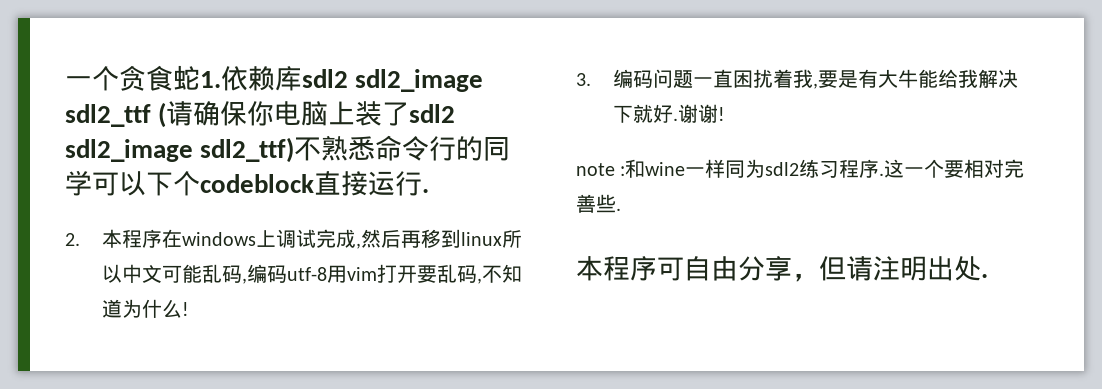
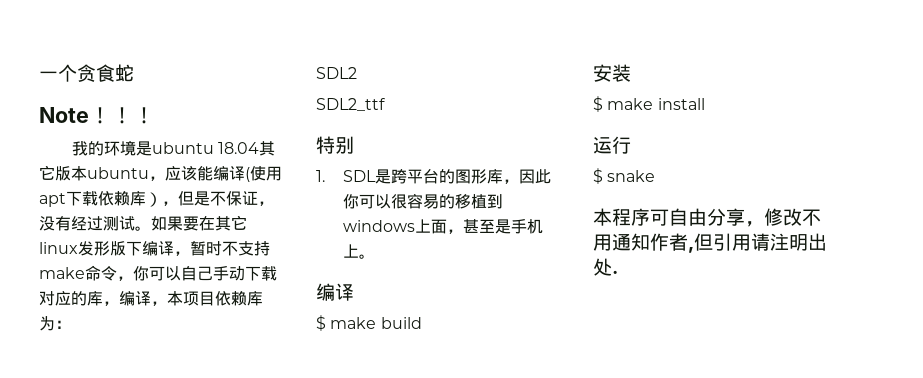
[200,66,484,92] [65,101,456,128] [65,135,511,163] [65,170,429,196] [65,229,522,249] [101,264,522,284] [101,299,189,318] [576,69,1018,89] [612,104,725,123] [576,159,1025,178] [576,194,621,213] 1.依赖库sdl2 sdl2_image sdl2_ttf (请确保你电脑上装了sdl2 sdl2_image sdl2_ttf)不熟悉命令行的同学可以下个codeblock直接运行. // 2.本程序在windows上调试完成,然后再移到linux所以中文可能乱码,编码utf-8用vim打开要乱码,不知道为什么! // 3.编码问题一直困扰着我,要是有大牛能给我解决下就好.谢谢! // note :和wine一样同为sdl2练习程序.这一个要相对完善些. -> [39,107,155,124] [72,140,276,156] [39,165,282,182] [39,191,274,207] [39,215,247,231] [39,241,270,256] [39,265,277,281] [39,291,263,306] [39,316,71,331] [316,67,357,79] [316,98,385,111] [316,136,354,154] [316,169,551,184] [342,193,503,209] [342,219,543,234] [342,244,375,259] [316,283,354,301] [316,315,422,331] [593,64,631,82] [593,96,705,112] [593,136,631,154] [593,168,656,184] // Note！！！ // 我的环境是ubuntu 18.04其它版本ubuntu，应该能编译(使用apt下载依赖库），但是不保证，没有经过测试。如果要在其它linux发形版下编译，暂时不支持make命令，你可以自己手动下载对应的库，编译，本项目依赖库为： // SDL2 // SDL2_ttf // 特别 // 1. SDL是跨平台的图形库，因此你可以很容易的移植到windows上面，甚至是手机上。 // 编译 // $ make build // 安装 // $ make install // 运行 // $ snake
[819,256,846,281] 但 -> [764,208,821,226] [593,233,751,253] 修改不用通知作者,但引用

